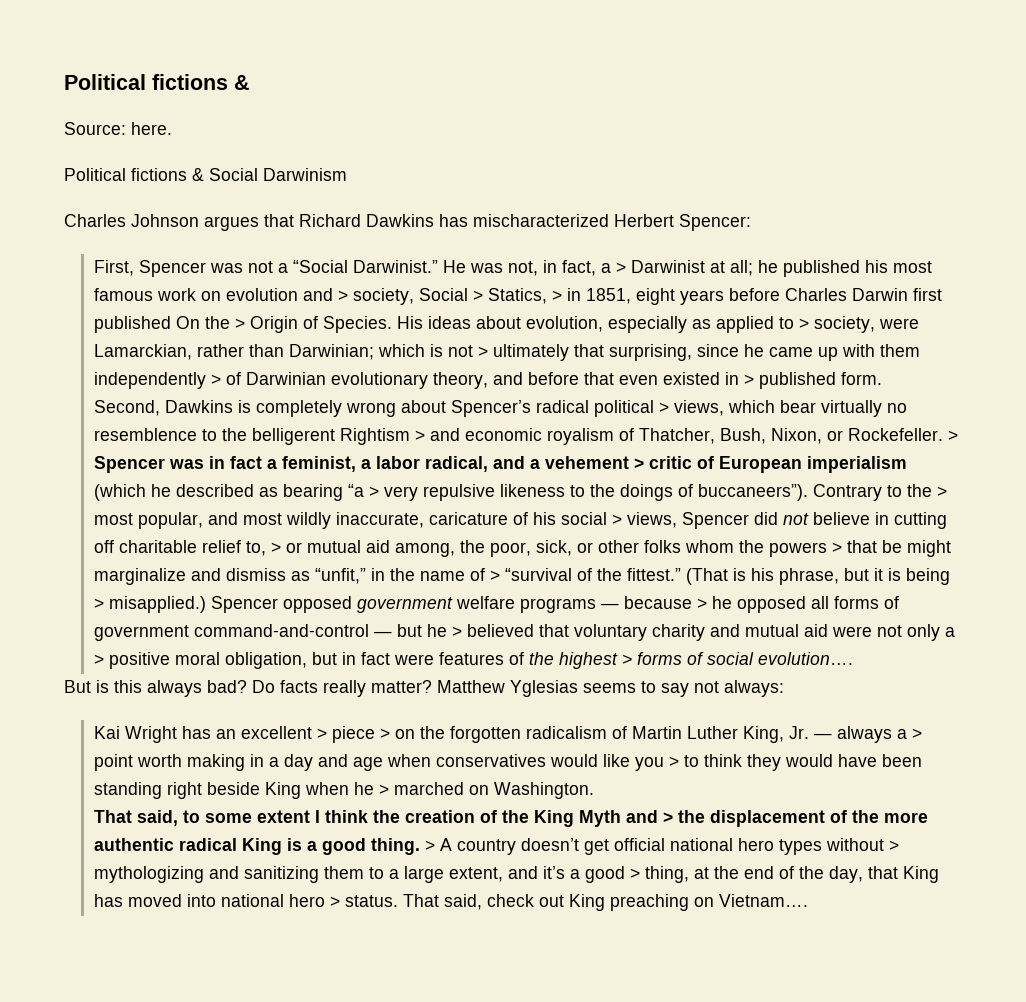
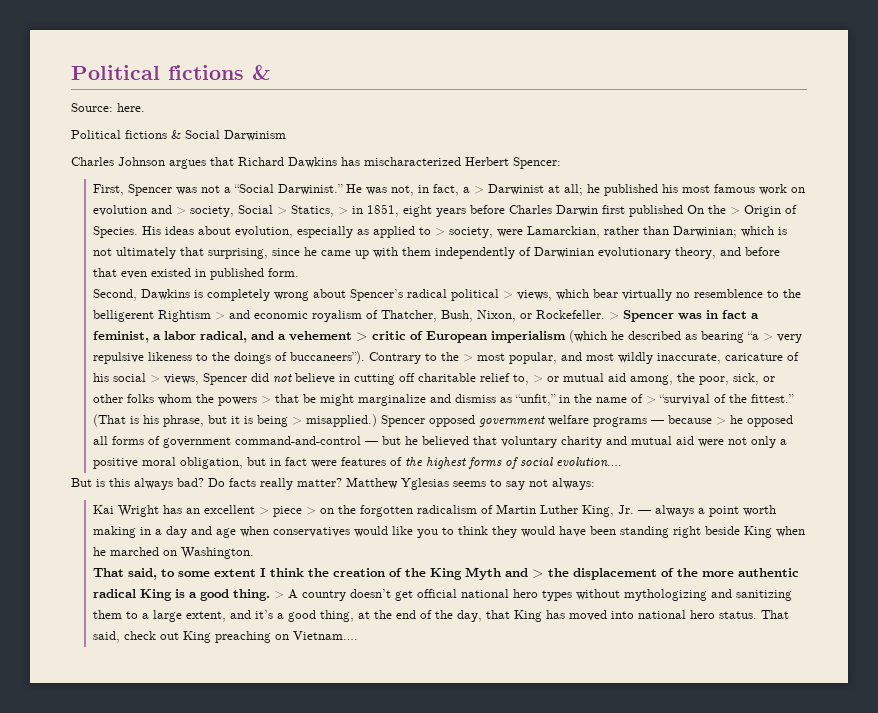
[477,346,488,357] > -> (112, 252) none
[210,374,221,385] > -> (515, 253) none
[743,374,754,385] > -> (206, 273) none
[451,626,462,637] > -> (418, 440) none
[93,654,104,665] > -> (787, 442) none
[621,654,632,665] > -> (466, 463) none
[911,728,922,739] > -> (705, 511) none
[668,756,679,767] > -> (438, 533) none
[378,784,389,795] > -> (106, 551) none
[888,840,899,851] > -> (620, 594) none
[629,868,640,879] > -> (316, 616) none
[329,896,340,907] > -> (715, 614) none

